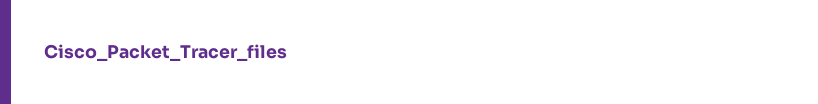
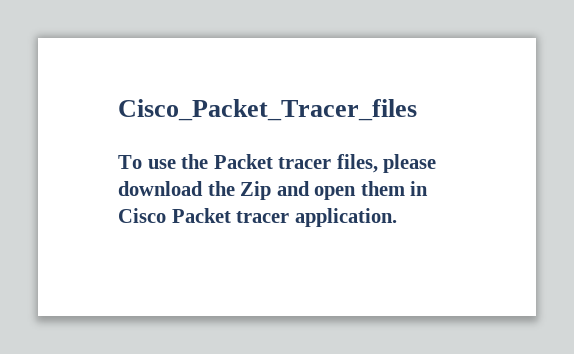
(287, 52) none -> [118,154,437,173] [118,181,429,200] [118,208,397,227] // To use the Packet tracer files, please download the Zip and open them in Cisco Packet tracer application.

